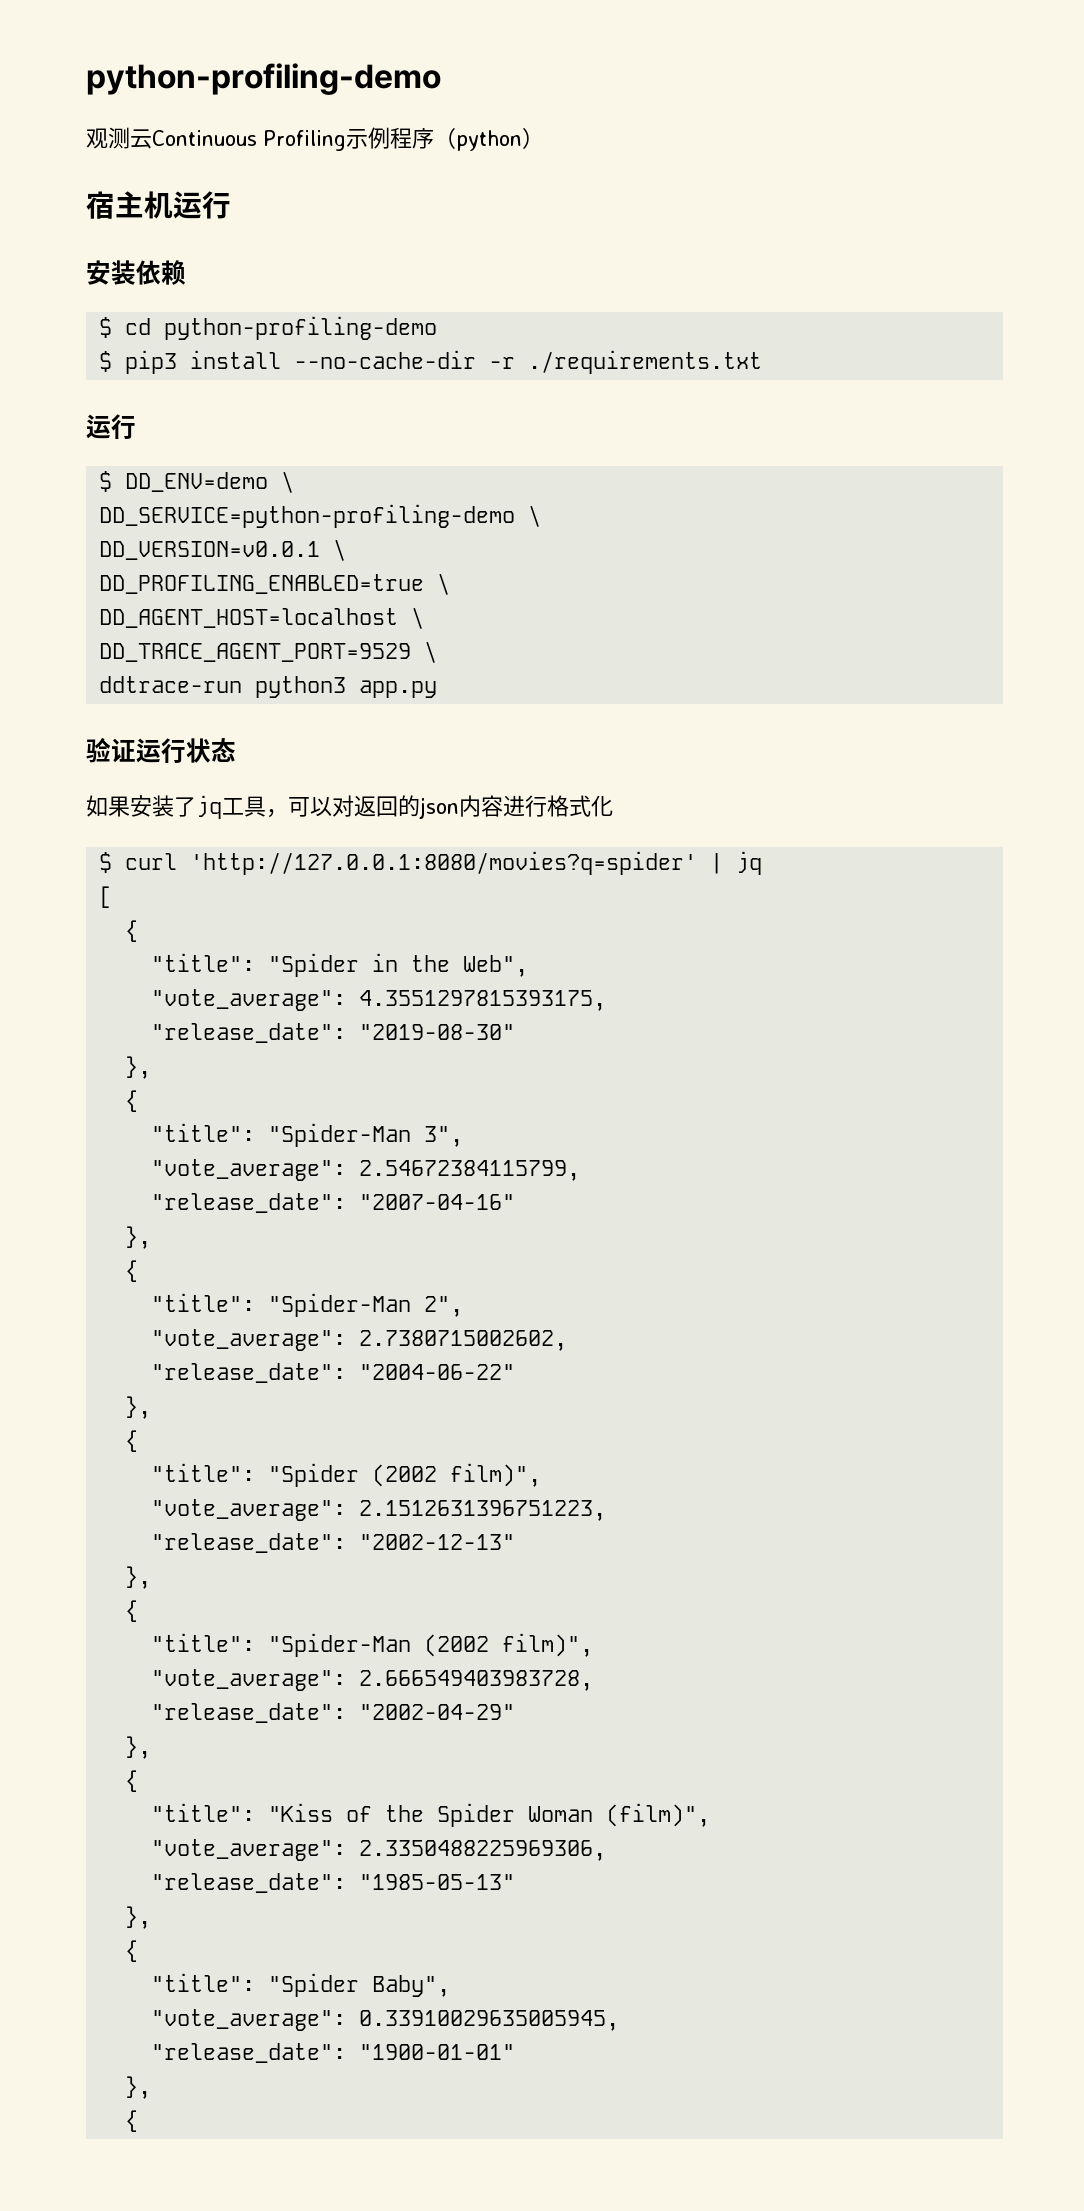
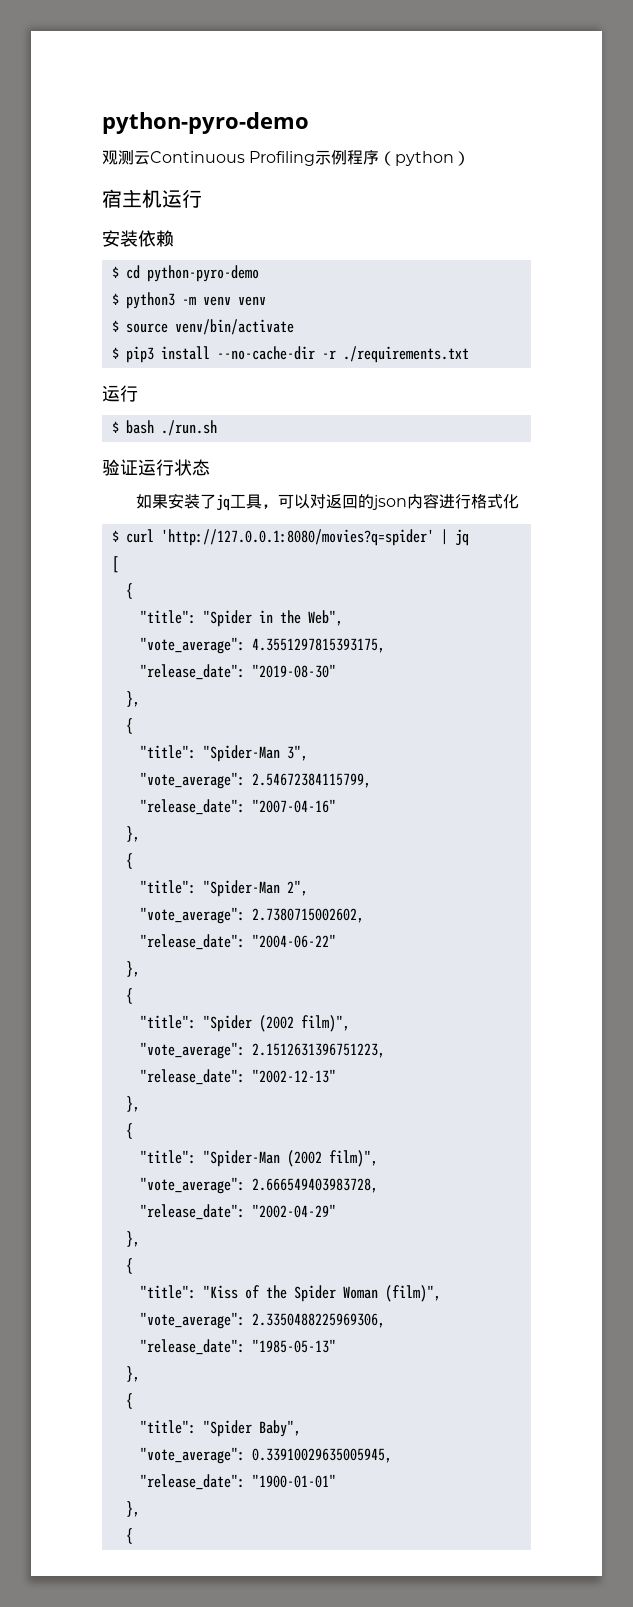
[86,63,441,95] python-profiling-demo -> [102,112,309,134] python-pyro-demo
[164,316,438,340] python-profiling-demo -> [146,265,259,282] [111,292,266,309] [111,319,294,335] python-pyro-demo // $ python3 -m venv venv // $ source venv/bin/activate
[125,471,295,493] [99,504,542,528] [99,539,347,561] [99,573,451,595] [99,607,425,629] [99,641,438,663] [99,676,438,698] DD_ENV=demo \ // DD_SERVICE=python-profiling-demo \ // DD_VERSION=v0.0.1 \ // DD_PROFILING_ENABLED=true \ // DD_AGENT_HOST=localhost \ // DD_TRACE_AGENT_PORT=9529 \ // ddtrace-run python3 app.py -> [125,420,217,436] bash ./run.sh

